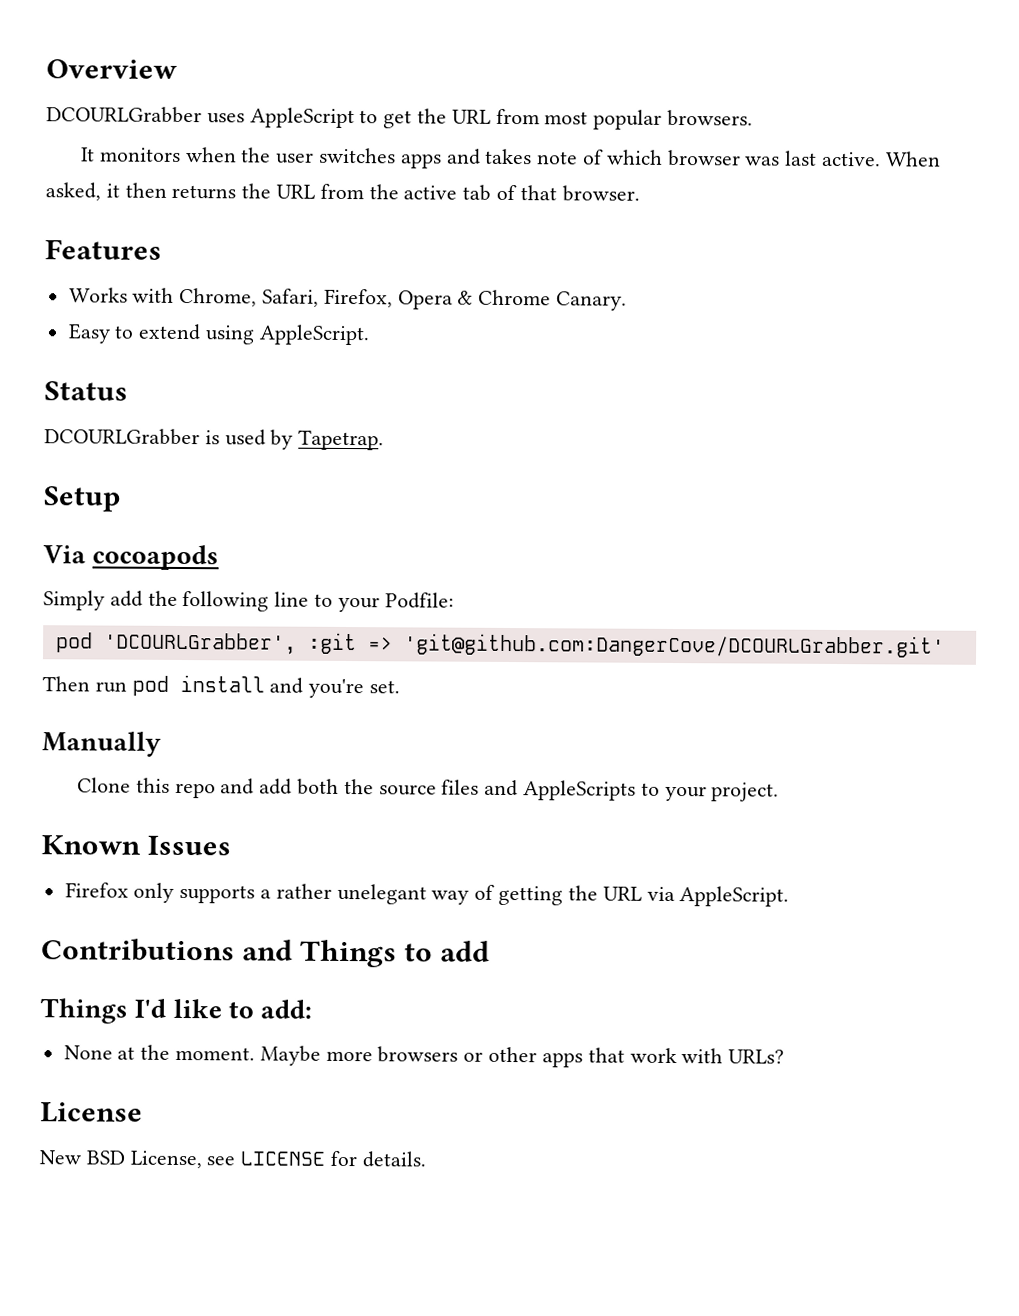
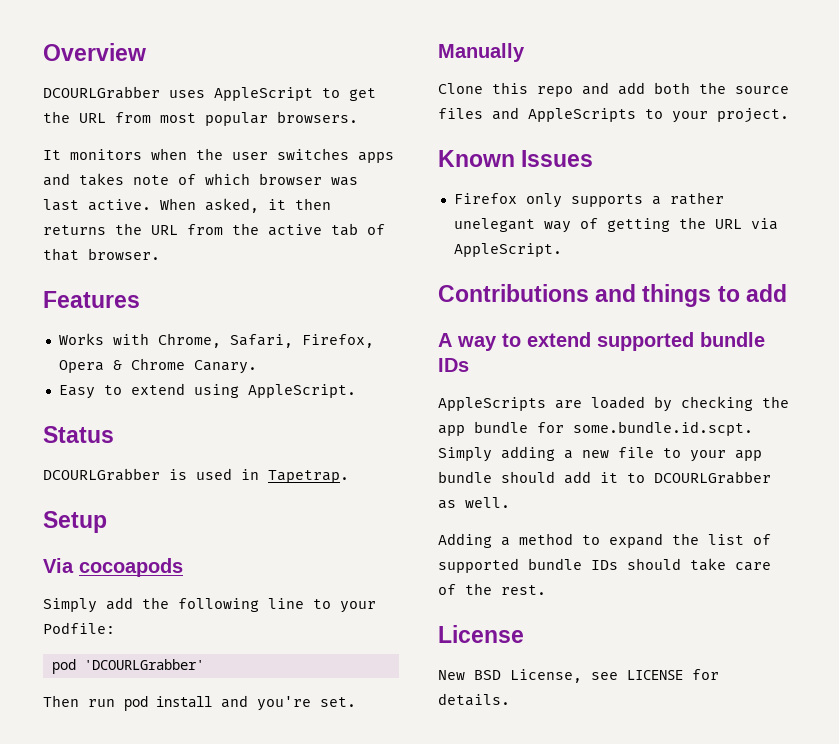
[270,429,294,450] by -> [241,469,259,480] in
[103,632,945,658] 'DCOURLGrabber', :git => 'git@github.com:DangerCove/DCOURLGrabber.git' -> [83,659,204,670] 'DCOURLGrabber'
[300,939,398,968] Things -> [642,284,712,307] things
[40,998,313,1024] [63,1044,785,1068] Things I'd like to add: // None at the moment. Maybe more browsers or other apps that work with URLs? -> [438,332,765,351] [438,358,469,372] [438,396,789,412] [438,421,753,436] [438,446,762,462] [438,471,771,484] [438,497,510,509] [438,533,771,548] [438,558,771,573] [438,583,546,595] A way to extend supported bundle IDs // AppleScripts are loaded by checking the app bundle for some.bundle.id.scpt. Simply adding a new file to your app bundle should add it to DCOURLGrabber as well. // Adding a method to expand the list of supported bundle IDs should take care of the rest.

